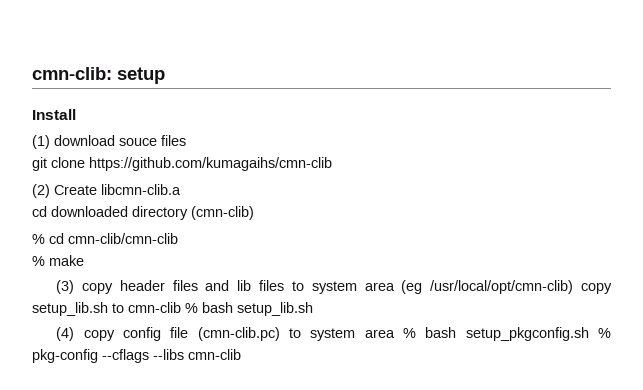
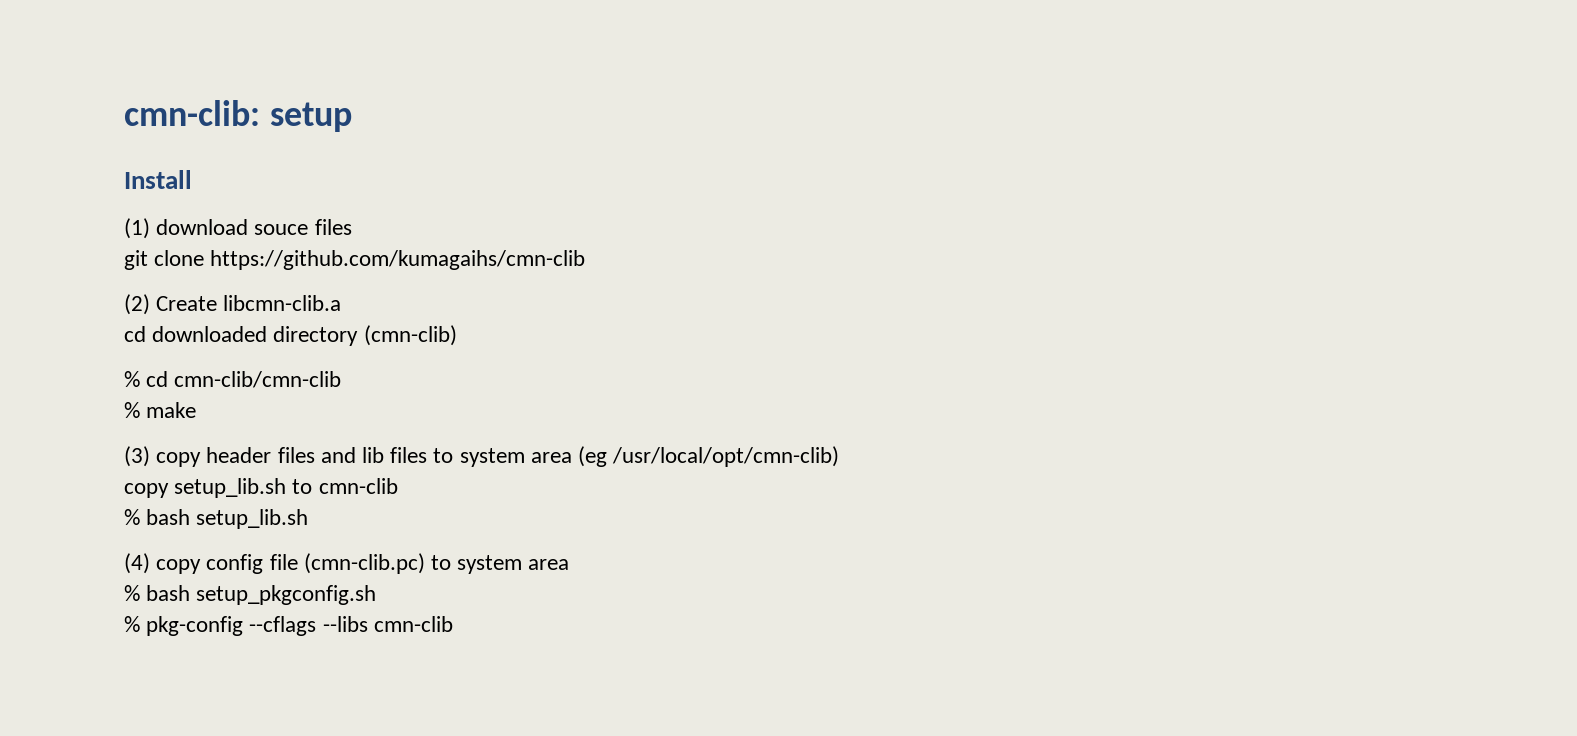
(574, 287) none -> (840, 456) //
(181, 307) none -> (398, 486) //
(395, 333) none -> (570, 564) //
(589, 334) none -> (377, 595) //

